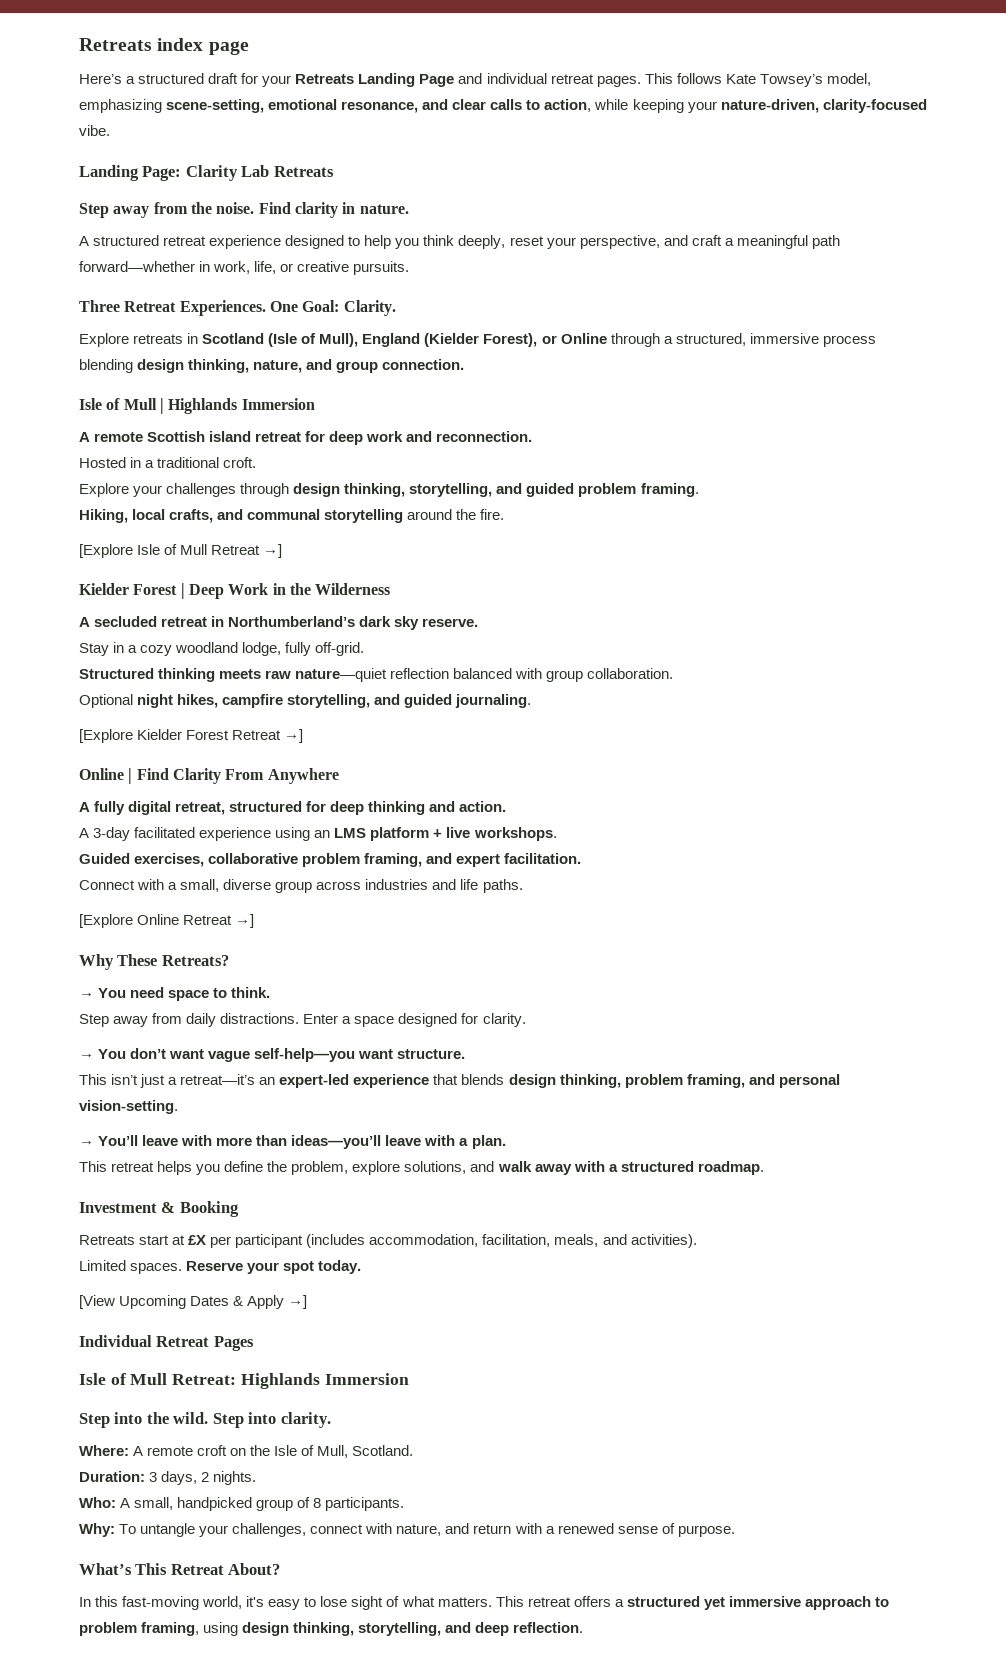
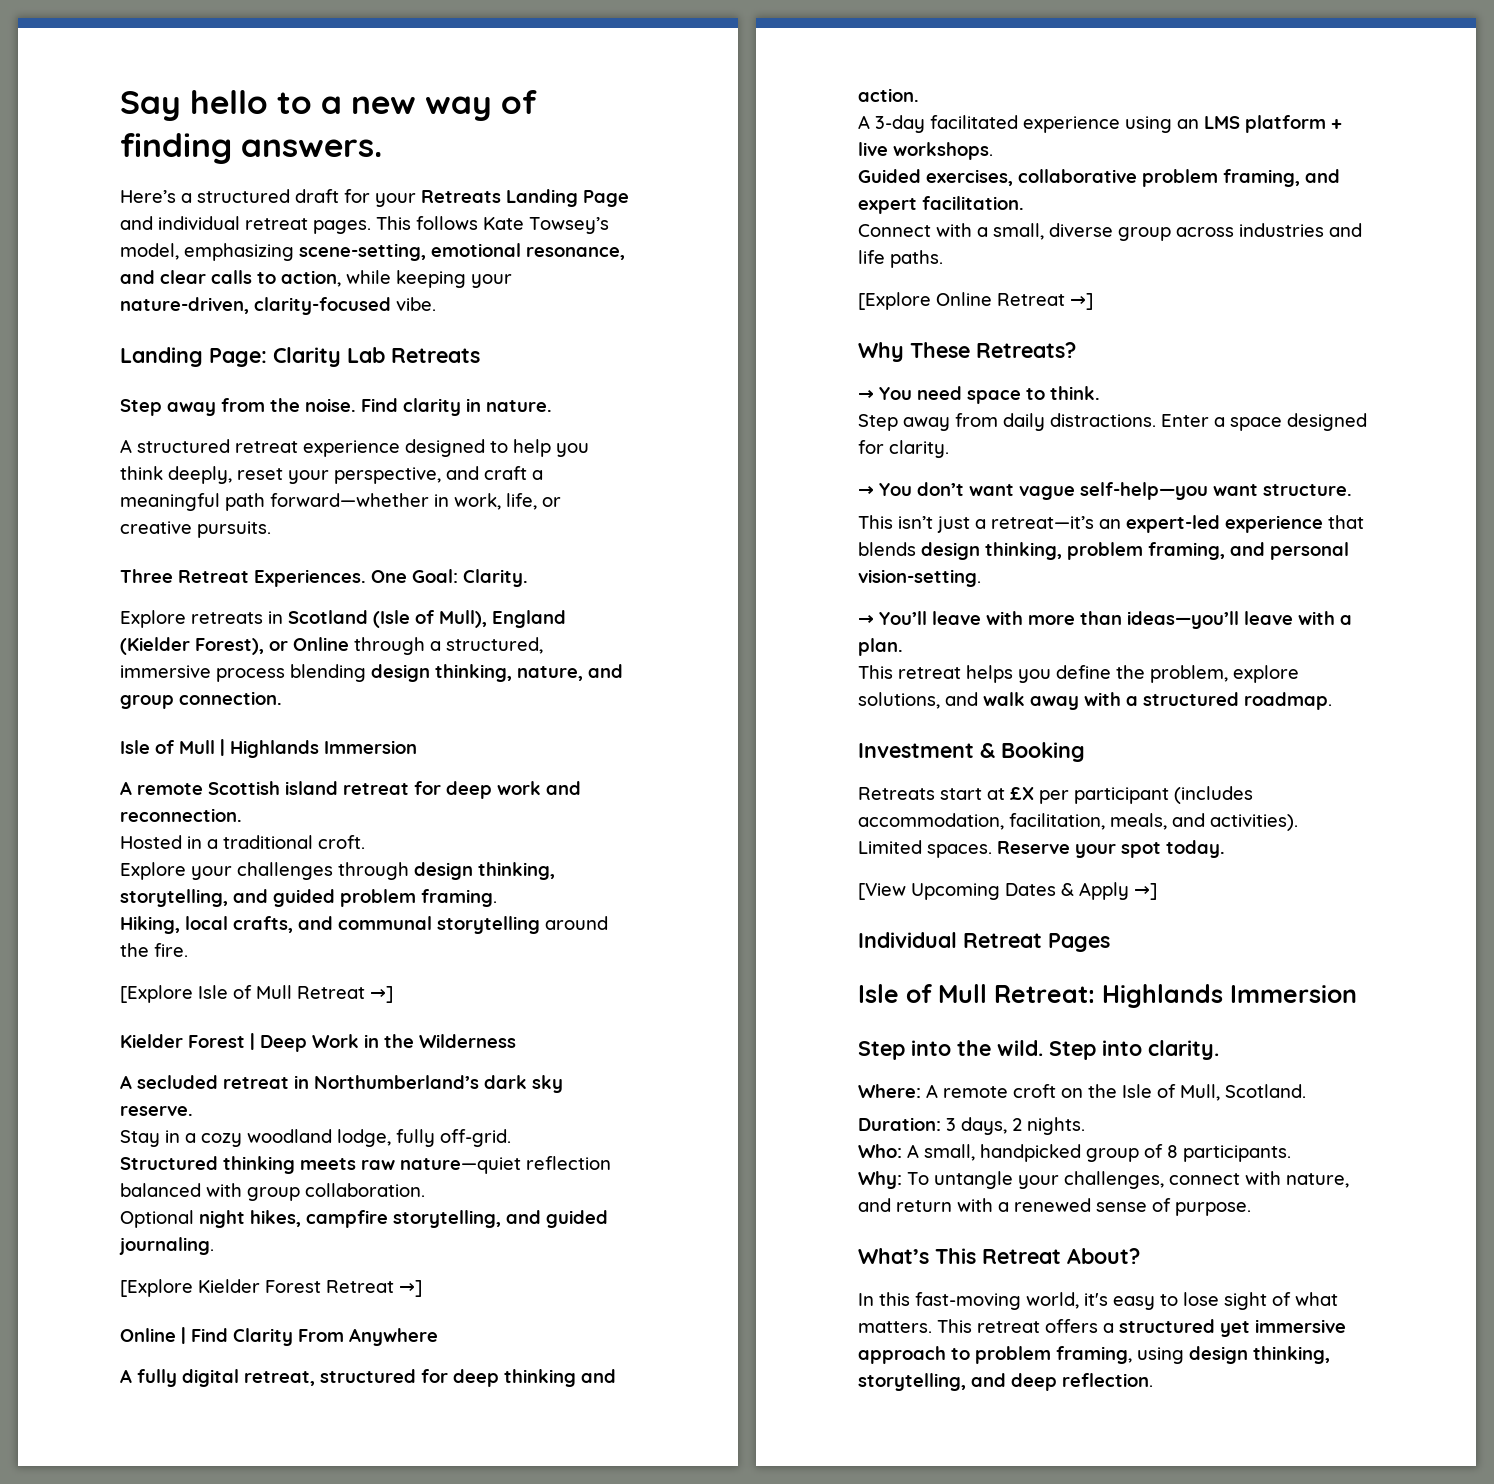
[79,38,249,55] Retreats index page -> [120,90,538,121] [120,133,383,164] Say hello to a new way of finding answers.

